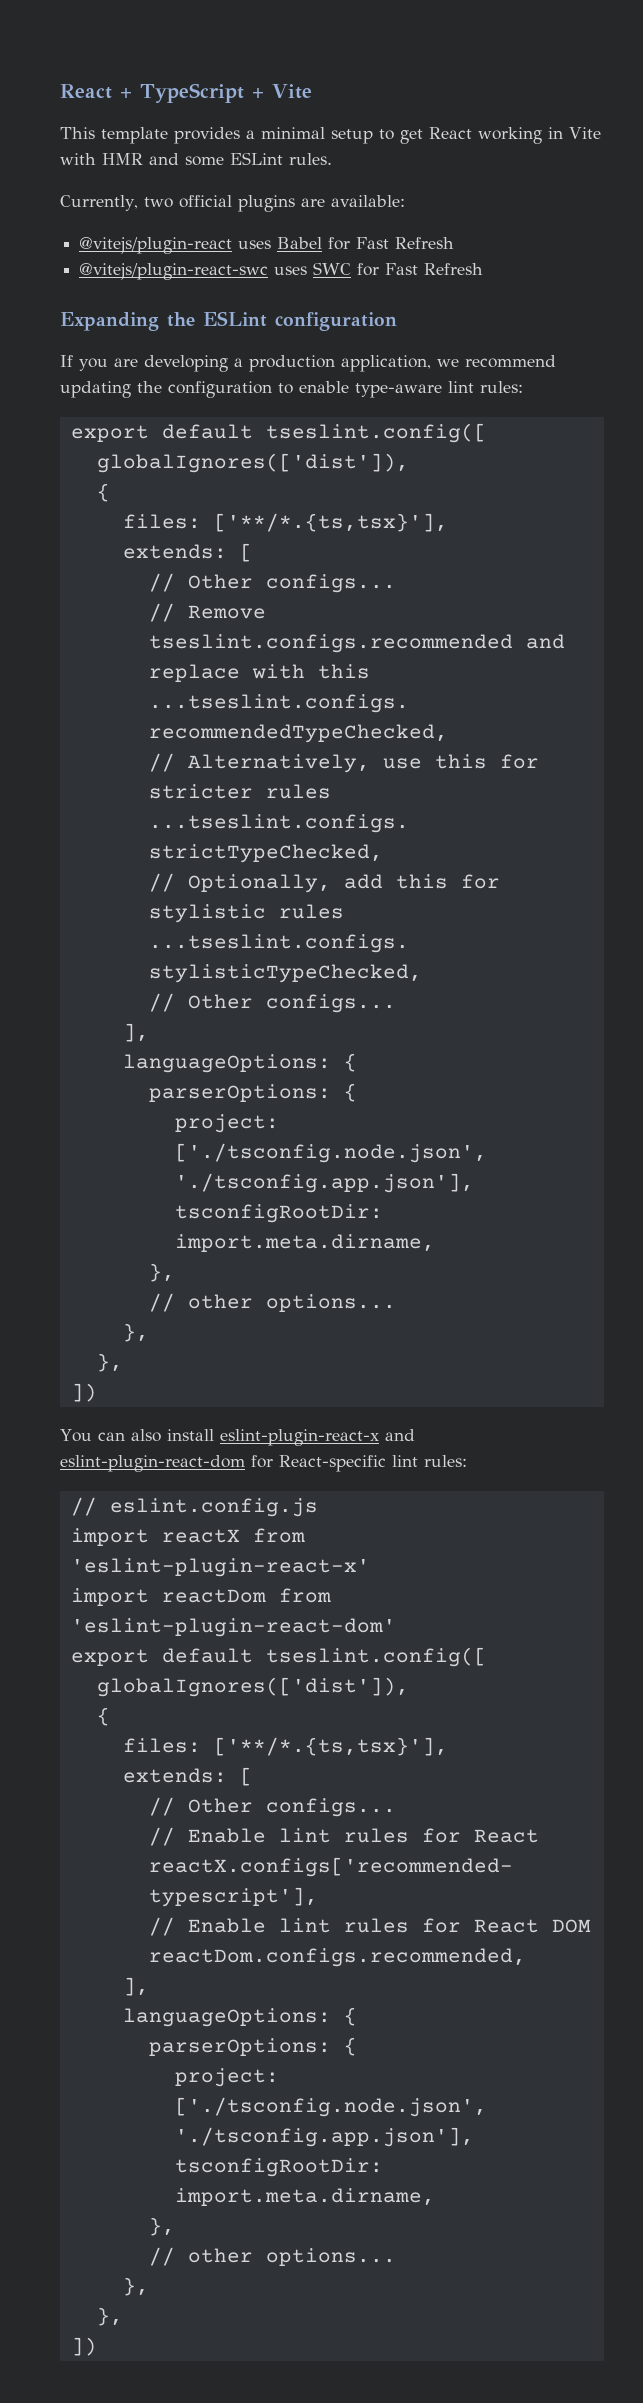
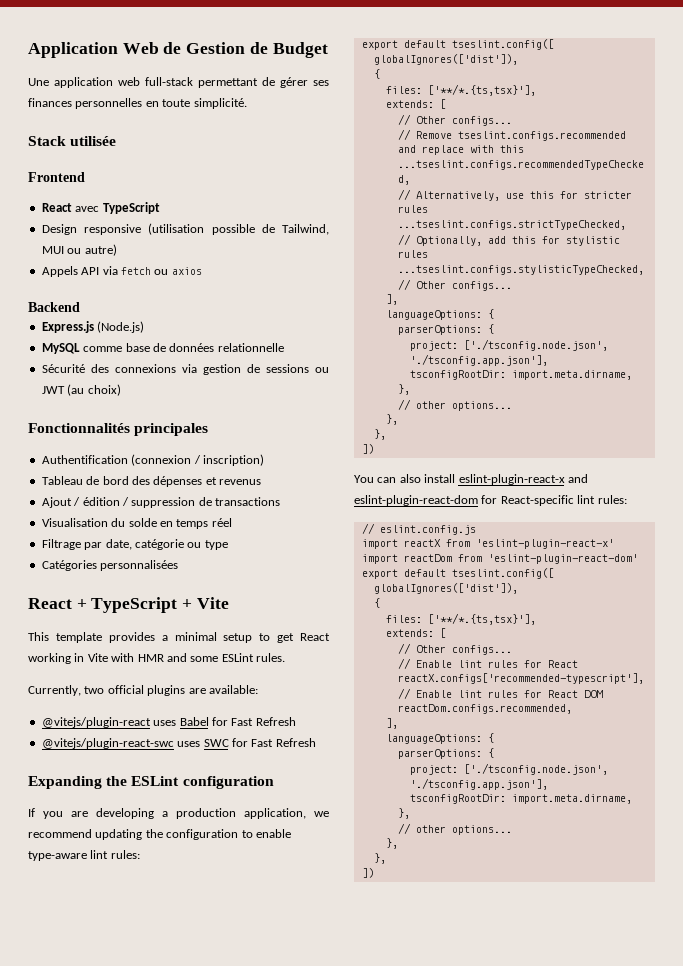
(60, 91) none -> [28,42,328,58] [28,77,329,88] [28,98,247,109] [28,136,117,146] [28,172,85,182] [41,202,160,214] [41,223,329,235] [41,244,117,256] [41,266,202,277] [28,302,80,312] [41,321,145,333] [41,343,284,354] [41,364,329,375] [41,384,121,396] [28,423,209,436] [41,454,264,466] [41,476,261,487] [41,497,280,508] [41,518,232,529] [41,539,228,550] [41,560,179,571] Application Web de Gestion de Budget // Une application web full-stack permettant de gérer ses finances personnelles en toute simplicité. // Stack utilisée // Frontend // React avec TypeScript // Design responsive (utilisation possible de Tailwind, MUI ou autre) // Appels API via fetch ou axios // Backend // Express.js (Node.js) // MySQL comme base de données relationnelle // Sécurité des connexions via gestion de sessions ou JWT (au choix) // Fonctionnalités principales // Authentification (connexion / inscription) // Tableau de bord des dépenses et revenus // Ajout / édition / suppression de transactions // Visualisation du solde en temps réel // Filtrage par date, catégorie ou type // Catégories personnalisées //

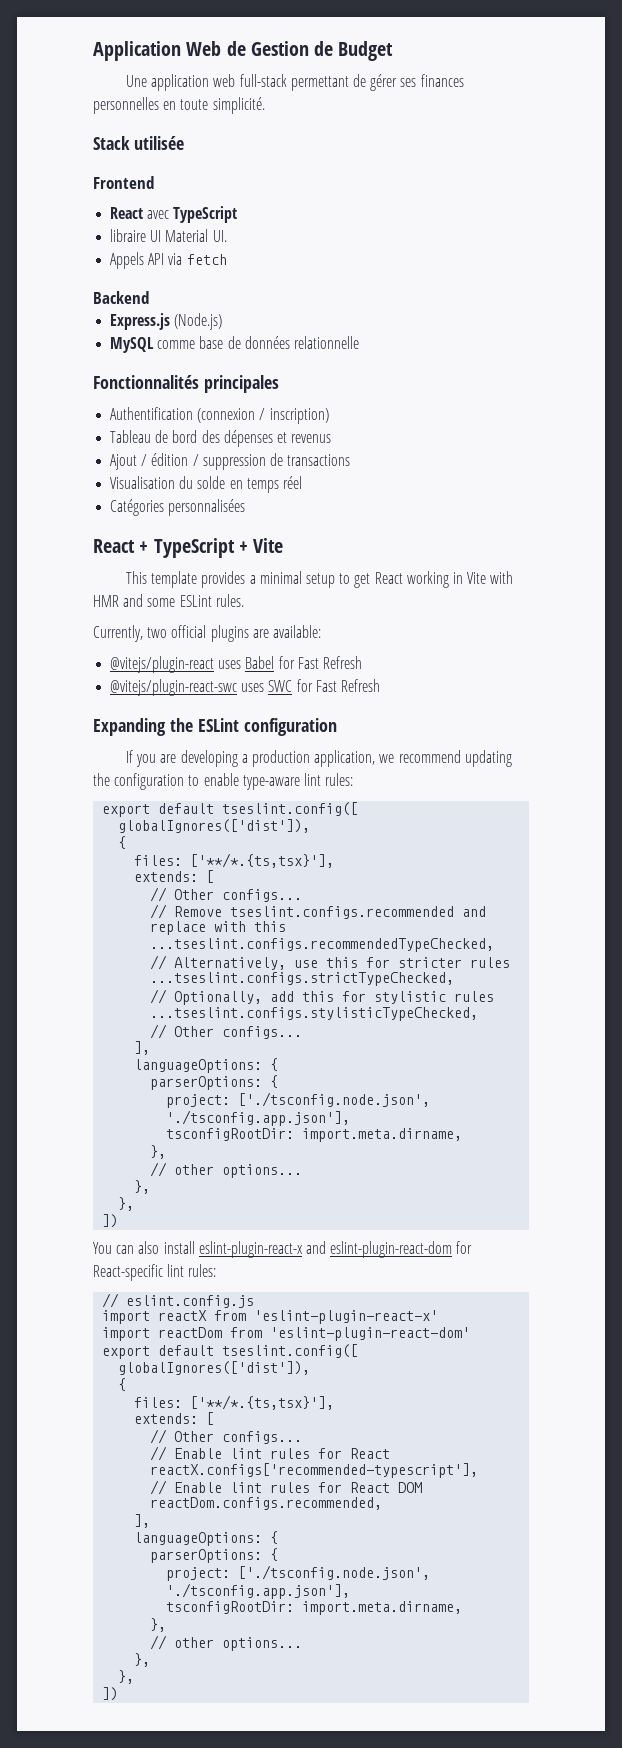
[41,223,329,235] [41,244,117,256] Design responsive (utilisation possible de Tailwind, MUI ou autre) -> [110,229,227,242] libraire UI Material UI.
[154,267,202,275] ou axios -> (227, 259) none
[41,364,329,375] [41,384,121,396] // Sécurité des connexions via gestion de sessions ou JWT (au choix) -> (359, 342) none
[41,539,228,550] // Filtrage par date, catégorie ou type -> (302, 482) none

